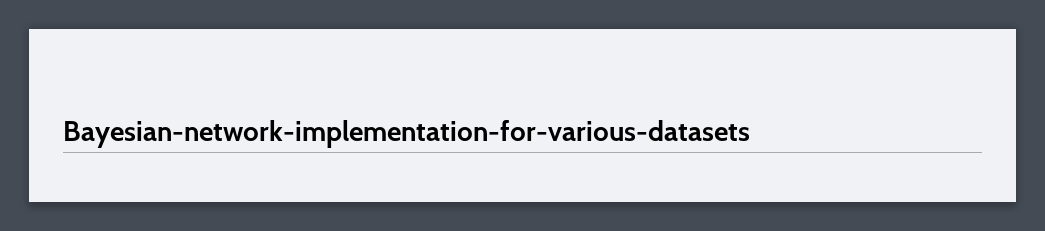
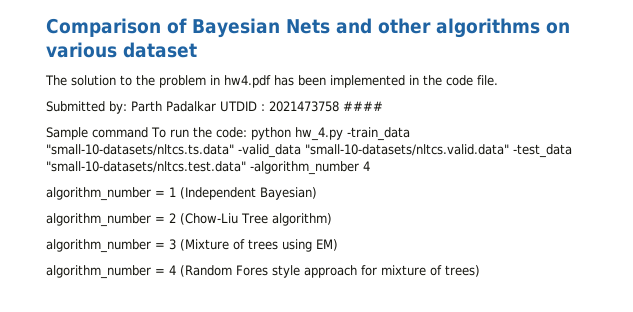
[63,120,750,148] Bayesian-network-implementation-for-various-datasets -> [46,18,570,38] [46,42,197,58] [45,75,498,88] [46,101,383,114] [46,127,410,141] [46,144,572,158] [46,161,370,175] [46,187,317,201] [46,213,332,227] [46,239,338,253] [46,265,480,279] Comparison of Bayesian Nets and other algorithms on various dataset // The solution to the problem in hw4.pdf has been implemented in the code file. // Submitted by: Parth Padalkar UTDID : 2021473758 #### // Sample command To run the code: python hw_4.py -train_data "small-10-datasets/nltcs.ts.data" -valid_data "small-10-datasets/nltcs.valid.data" -test_data "small-10-datasets/nltcs.test.data" -algorithm_number 4 // algorithm_number = 1 (Independent Bayesian) // algorithm_number = 2 (Chow-Liu Tree algorithm) // algorithm_number = 3 (Mixture of trees using EM) // algorithm_number = 4 (Random Fores style approach for mixture of trees)

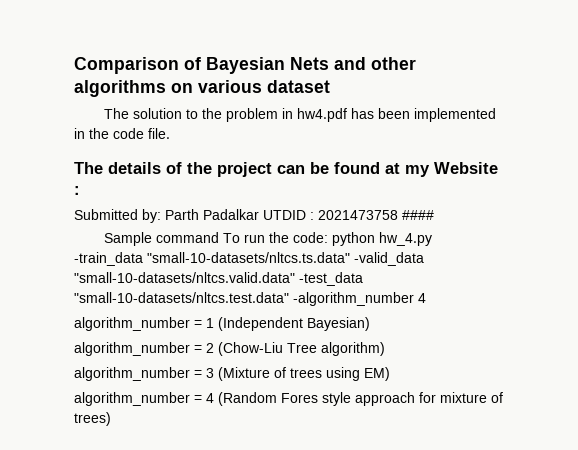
(498, 80) none -> [74,162,498,177] [74,186,80,195] // The details of the project can be found at my Website :

